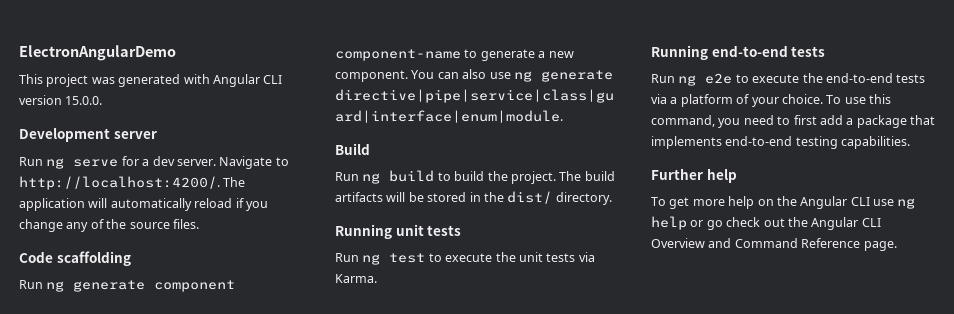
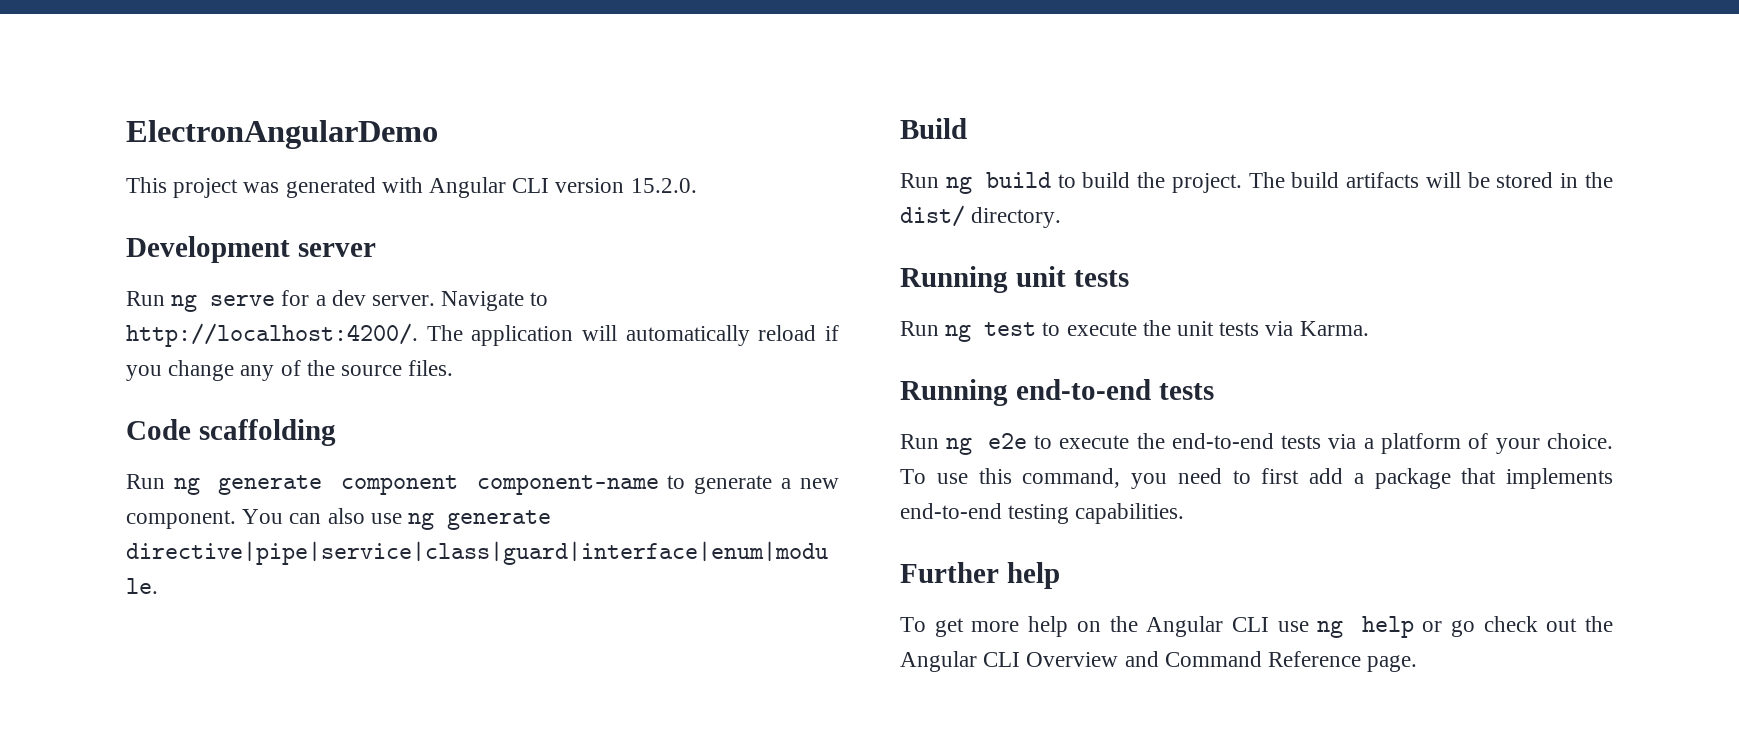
[65,96,103,105] 15.0.0. -> [630,178,697,193] 15.2.0.

